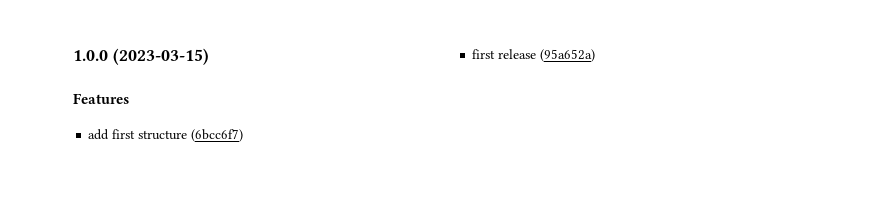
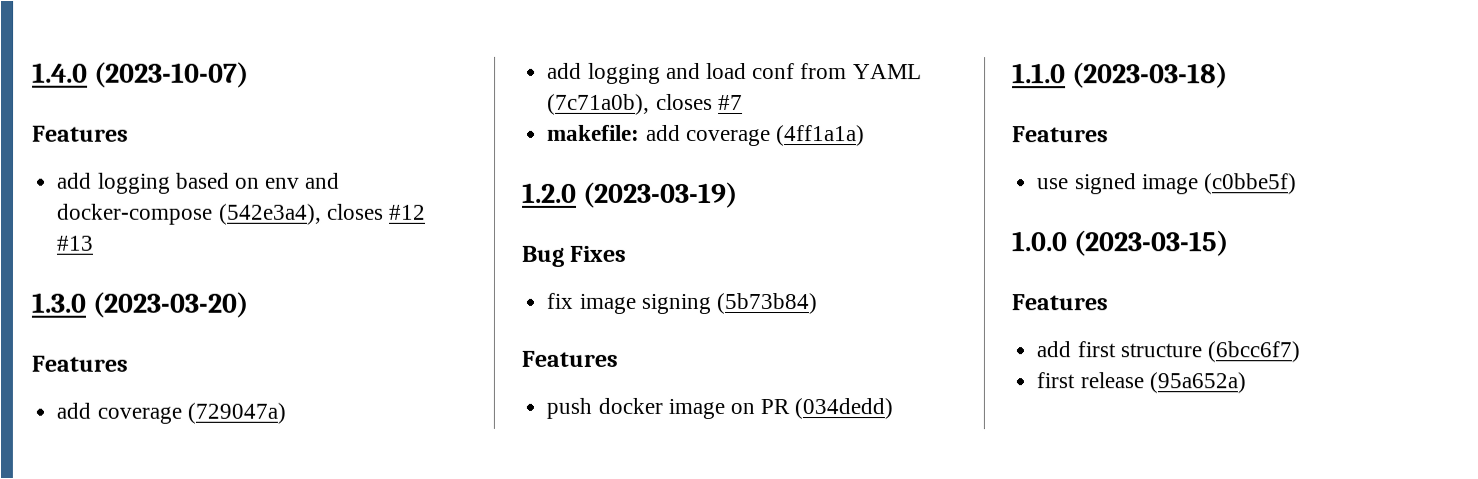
(73, 55) none -> [32,61,250,88] [32,125,129,142] [57,172,341,194] [57,203,426,225] [56,235,95,251] [31,291,249,318] [31,355,128,372] [56,402,286,424] [547,62,922,84] [547,93,743,115] [547,124,865,147] [522,181,739,208] [521,245,627,267] [546,292,817,315] [521,350,618,367] [546,397,894,420] [1012,62,1229,89] [1012,126,1109,143] [1037,173,1297,195] 1.4.0 (2023-10-07) // Features // add logging based on env and docker-compose (542e3a4), closes #12 #13 // 1.3.0 (2023-03-20) // Features // add coverage (729047a) // add logging and load conf from YAML (7c71a0b), closes #7 // makefile: add coverage (4ff1a1a) // 1.2.0 (2023-03-19) // Bug Fixes // fix image signing (5b73b84) // Features // push docker image on PR (034dedd) // 1.1.0 (2023-03-18) // Features // use signed image (c0bbe5f) //

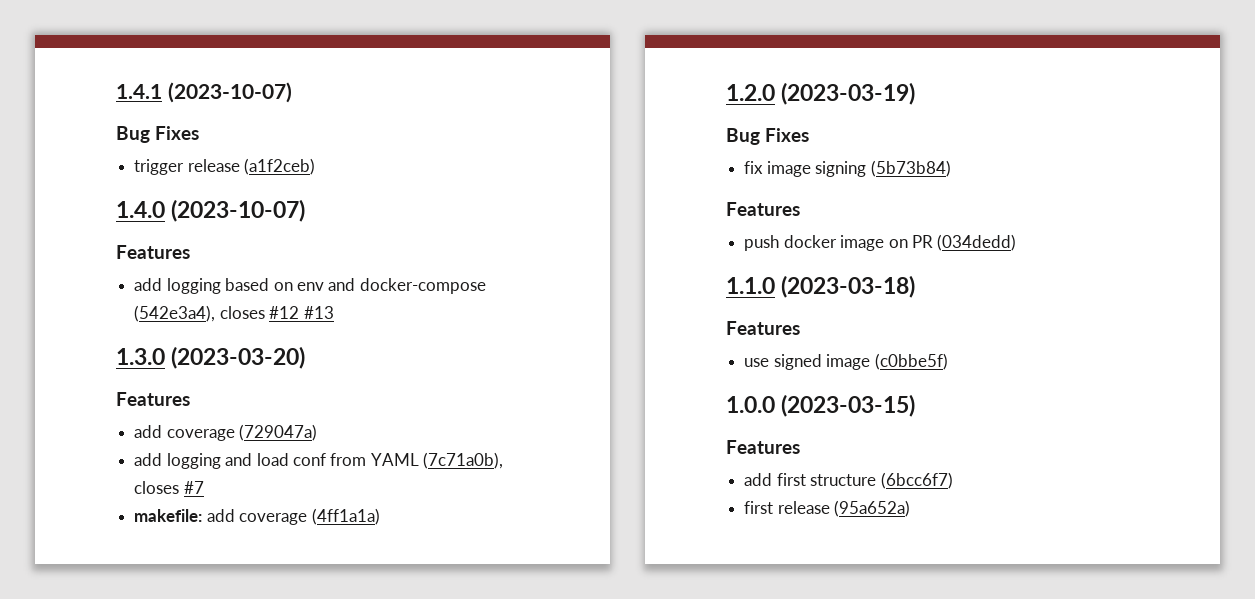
(32, 72) none -> [116,82,292,103] [116,126,199,143] [134,158,316,175] 1.4.1 (2023-10-07) // Bug Fixes // trigger release (a1f2ceb) //

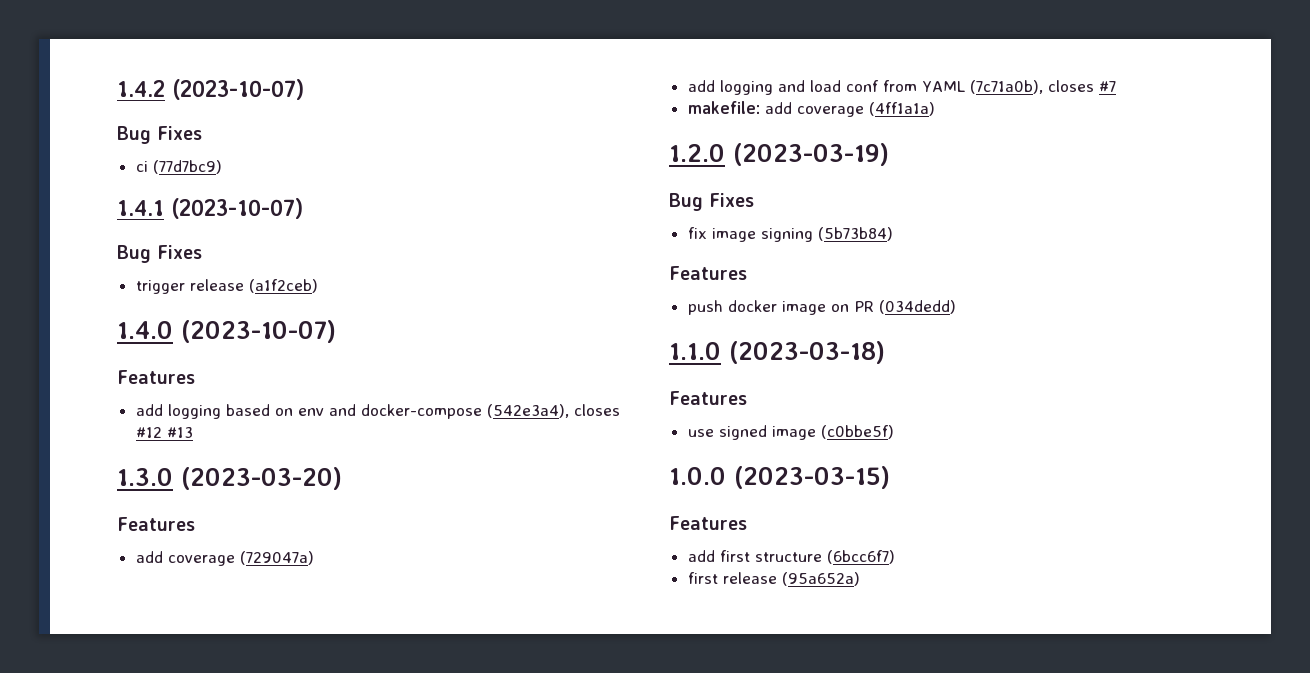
(116, 91) none -> [117,79,304,100] [117,126,202,144] [135,160,222,174] 1.4.2 (2023-10-07) // Bug Fixes // ci (77d7bc9) //

